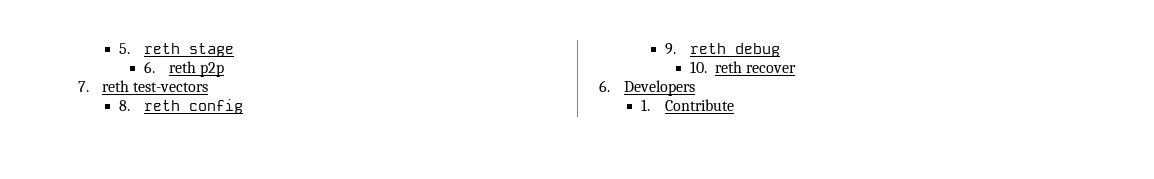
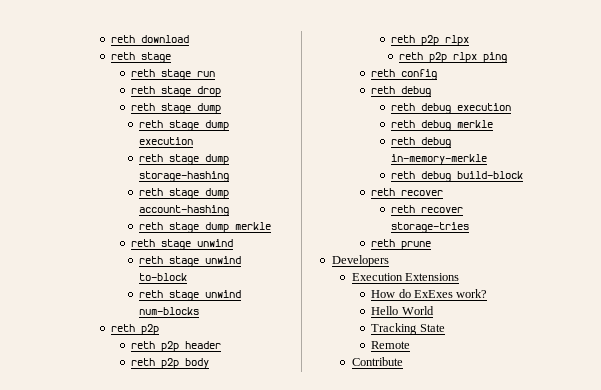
[119,43,131,54] 5. -> [111,35,190,43] reth download //
[143,61,224,77] [77,80,209,92] [119,100,131,111] 6. reth p2p // 7. reth test-vectors // 8. -> [131,69,216,80] [131,86,222,97] [131,103,222,114] [139,120,230,131] [139,137,194,145] [139,154,230,165] [139,171,230,182] [139,188,230,199] [139,205,230,216] [139,222,272,233] [131,239,234,250] [139,256,242,267] [139,273,188,281] [139,290,242,301] [139,307,200,315] [111,324,160,335] [131,341,222,352] [131,358,210,369] [391,35,470,46] [399,52,508,63] reth stage run // reth stage drop // reth stage dump // reth stage dump execution // reth stage dump storage-hashing // reth stage dump account-hashing // reth stage dump merkle // reth stage unwind // reth stage unwind to-block // reth stage unwind num-blocks // reth p2p // reth p2p header // reth p2p body // reth p2p rlpx // reth p2p rlpx ping //
[665,43,677,55] 9. -> (438, 74) none
[689,61,796,73] [599,80,695,96] [640,99,650,111] 10. reth recover // 6. Developers // 1. -> [391,103,512,114] [391,120,494,131] [391,137,452,148] [391,154,488,164] [391,171,524,182] [371,188,444,196] [391,205,464,213] [391,222,470,233] [371,239,432,250] [331,255,389,267] [351,273,459,281] [371,289,488,298] [371,306,434,315] [371,323,445,335] [371,341,411,349] reth debug execution // reth debug merkle // reth debug in-memory-merkle // reth debug build-block // reth recover // reth recover storage-tries // reth prune // Developers // Execution Extensions // How do ExExes work? // Hello World // Tracking State // Remote //

